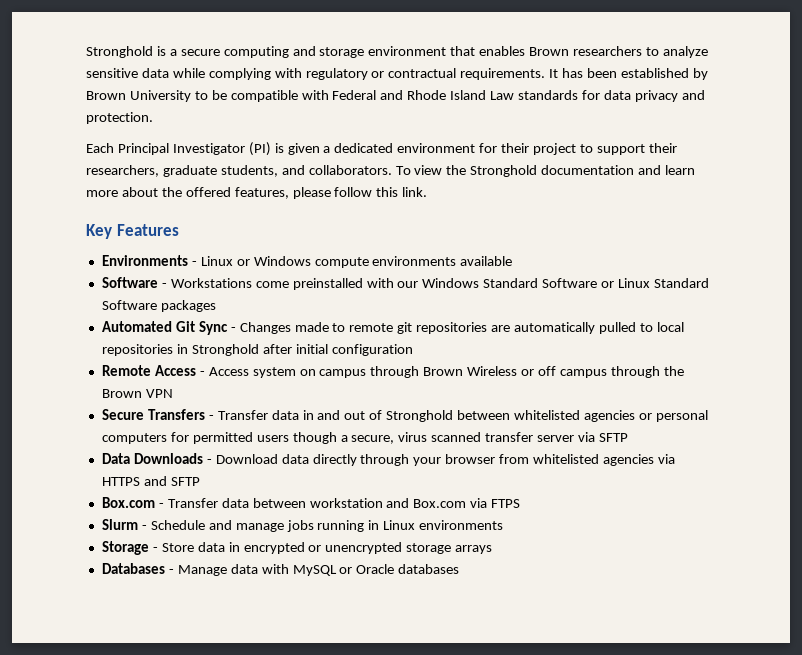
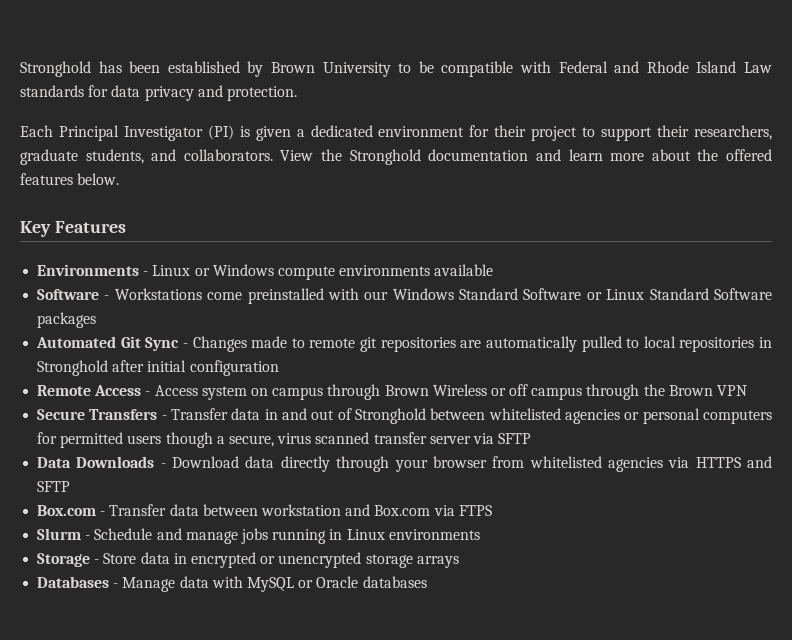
[86,46,708,58] [86,68,559,80] Stronghold is a secure computing and storage environment that enables Brown researchers to analyze sensitive data while complying with regulatory or contractual requirements. It -> [20,61,91,77] Stronghold
[395,165,443,175] To view -> [280,150,314,161] View
[234,187,428,199] features, please follow this link. -> [20,173,120,185] features below.

